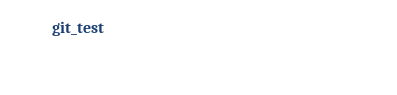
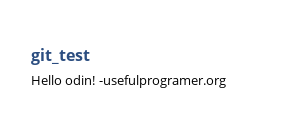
(104, 28) none -> [31,75,226,88] // Hello odin! -usefulprogramer.org

